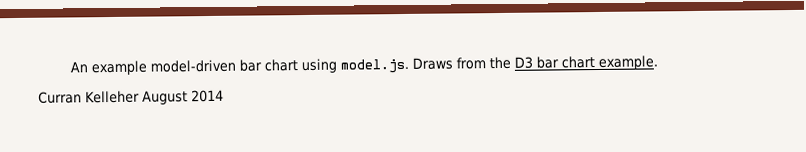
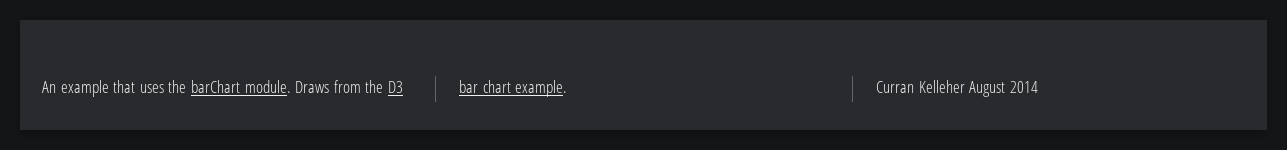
[149,58,409,74] model-driven bar chart using model.js. -> [113,80,291,93] that uses the barChart module.

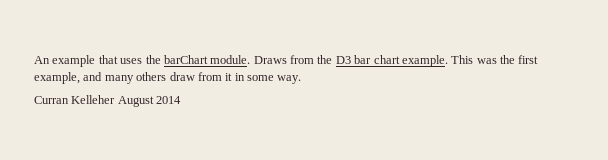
(568, 88) none -> [451,55,539,64] [34,72,302,84] This was the first example, and many others draw from it in some way.

